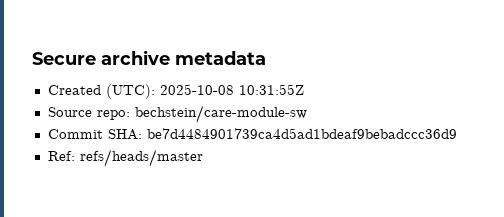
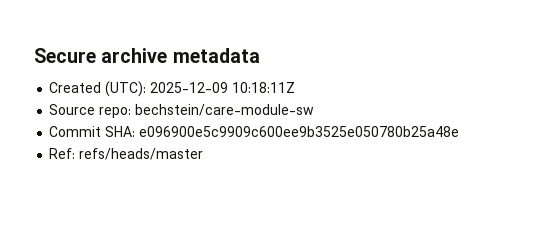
[159,84,304,95] 2025-10-08 10:31:55Z -> [150,82,296,93] 2025-12-09 10:18:11Z
[146,128,457,139] be7d4484901739ca4d5ad1bdeaf9bebadccc36d9 -> [139,126,460,137] e096900e5c9909c600ee9b3525e050780b25a48e

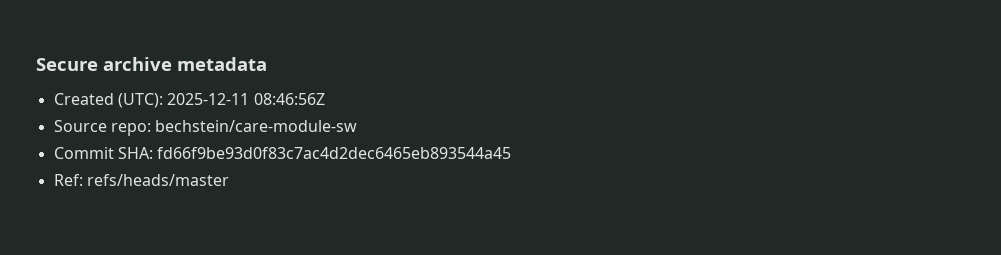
[150,82,296,93] 2025-12-09 10:18:11Z -> [167,93,325,105] 2025-12-11 08:46:56Z
[139,126,460,137] e096900e5c9909c600ee9b3525e050780b25a48e -> [157,147,512,159] fd66f9be93d0f83c7ac4d2dec6465eb893544a45

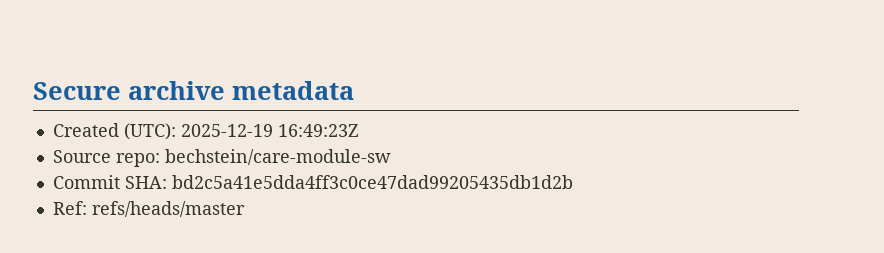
[167,93,325,105] 2025-12-11 08:46:56Z -> [180,124,359,137] 2025-12-19 16:49:23Z
[157,147,512,159] fd66f9be93d0f83c7ac4d2dec6465eb893544a45 -> [171,175,573,189] bd2c5a41e5dda4ff3c0ce47dad99205435db1d2b

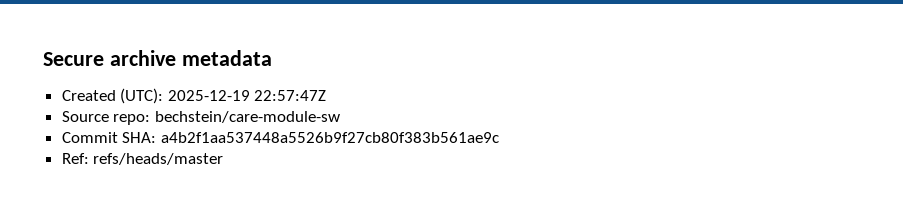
[277,124,359,137] 16:49:23Z -> [254,90,327,101] 22:57:47Z
[171,175,573,189] bd2c5a41e5dda4ff3c0ce47dad99205435db1d2b -> [160,132,499,143] a4b2f1aa537448a5526b9f27cb80f383b561ae9c

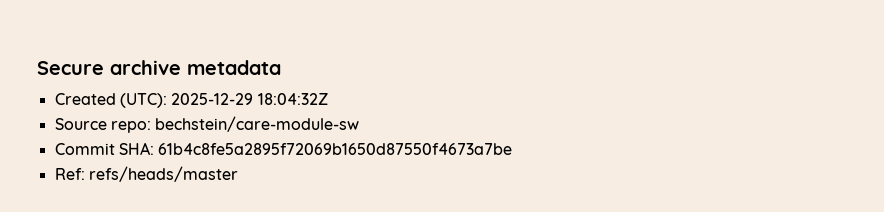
[167,90,327,101] 2025-12-19 22:57:47Z -> [171,93,328,105] 2025-12-29 18:04:32Z
[160,132,499,143] a4b2f1aa537448a5526b9f27cb80f383b561ae9c -> [158,143,513,155] 61b4c8fe5a2895f72069b1650d87550f4673a7be

